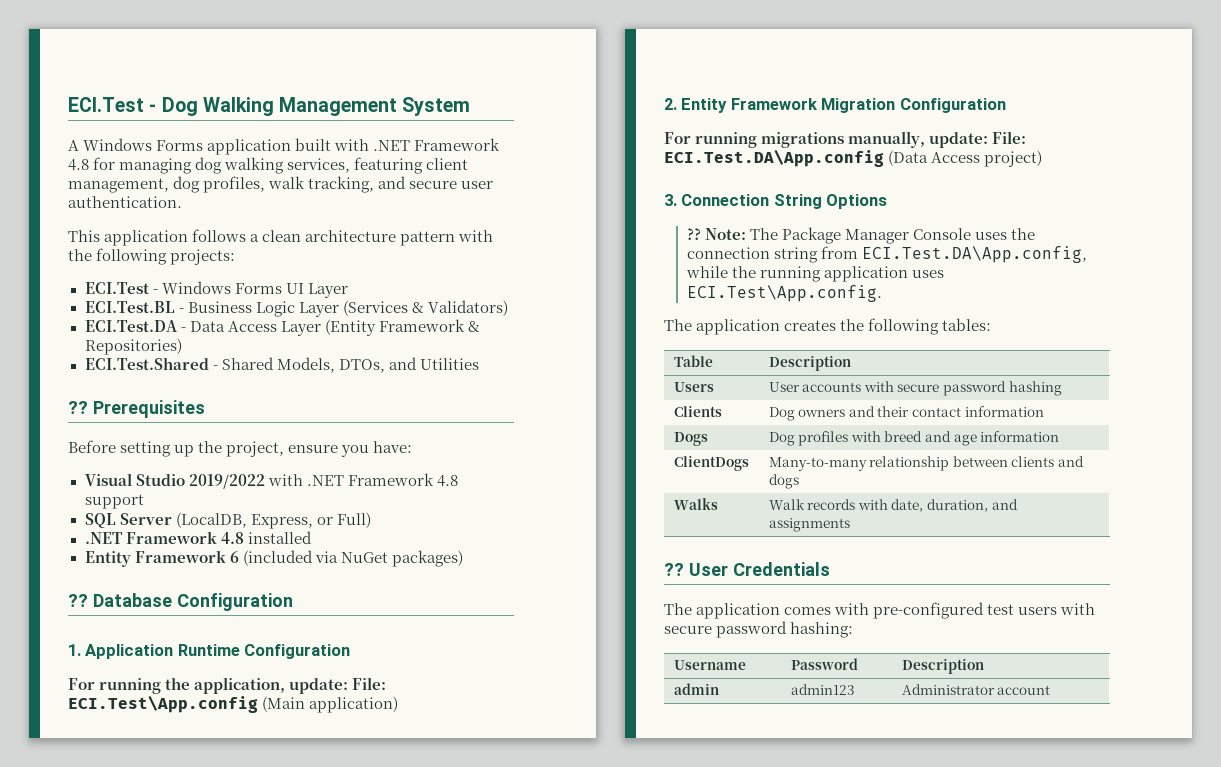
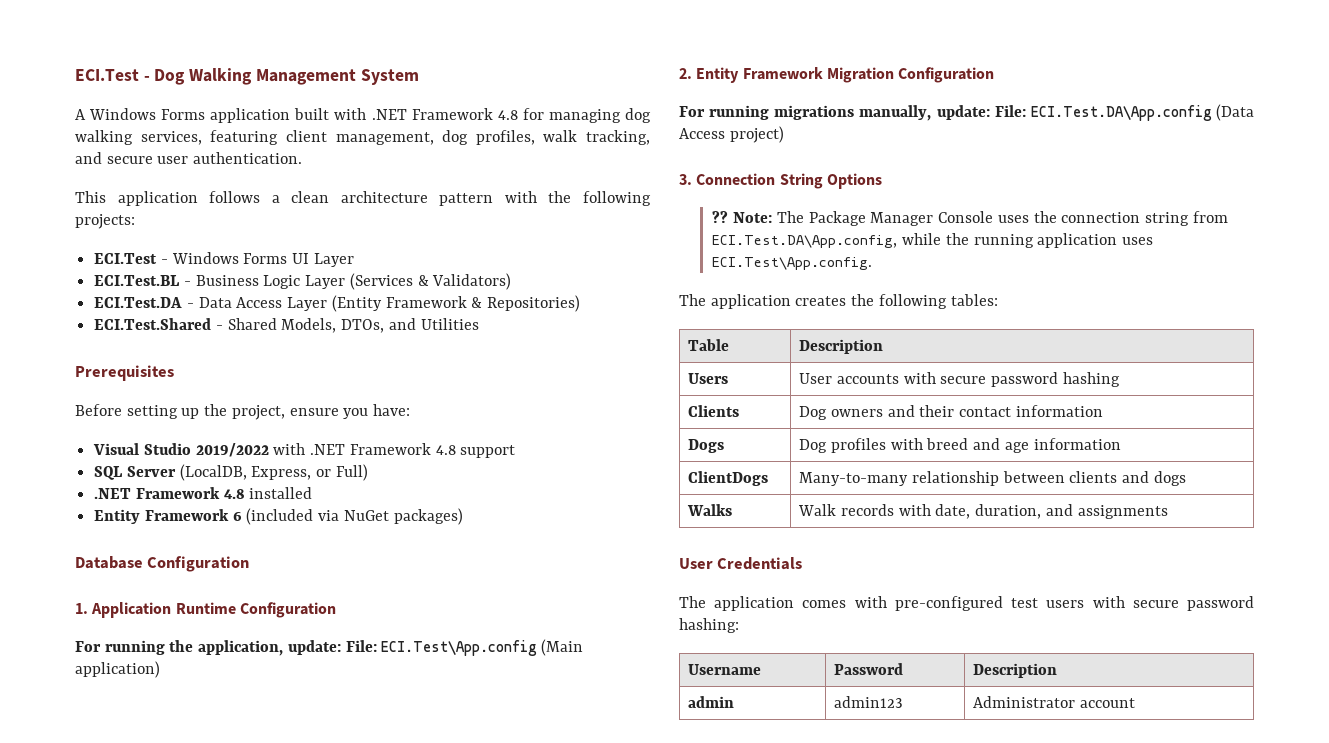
[68,401,88,414] ?? -> (479, 324) none
[68,594,88,607] ?? -> (463, 516) none
[664,563,684,576] ?? -> (1168, 512) none

